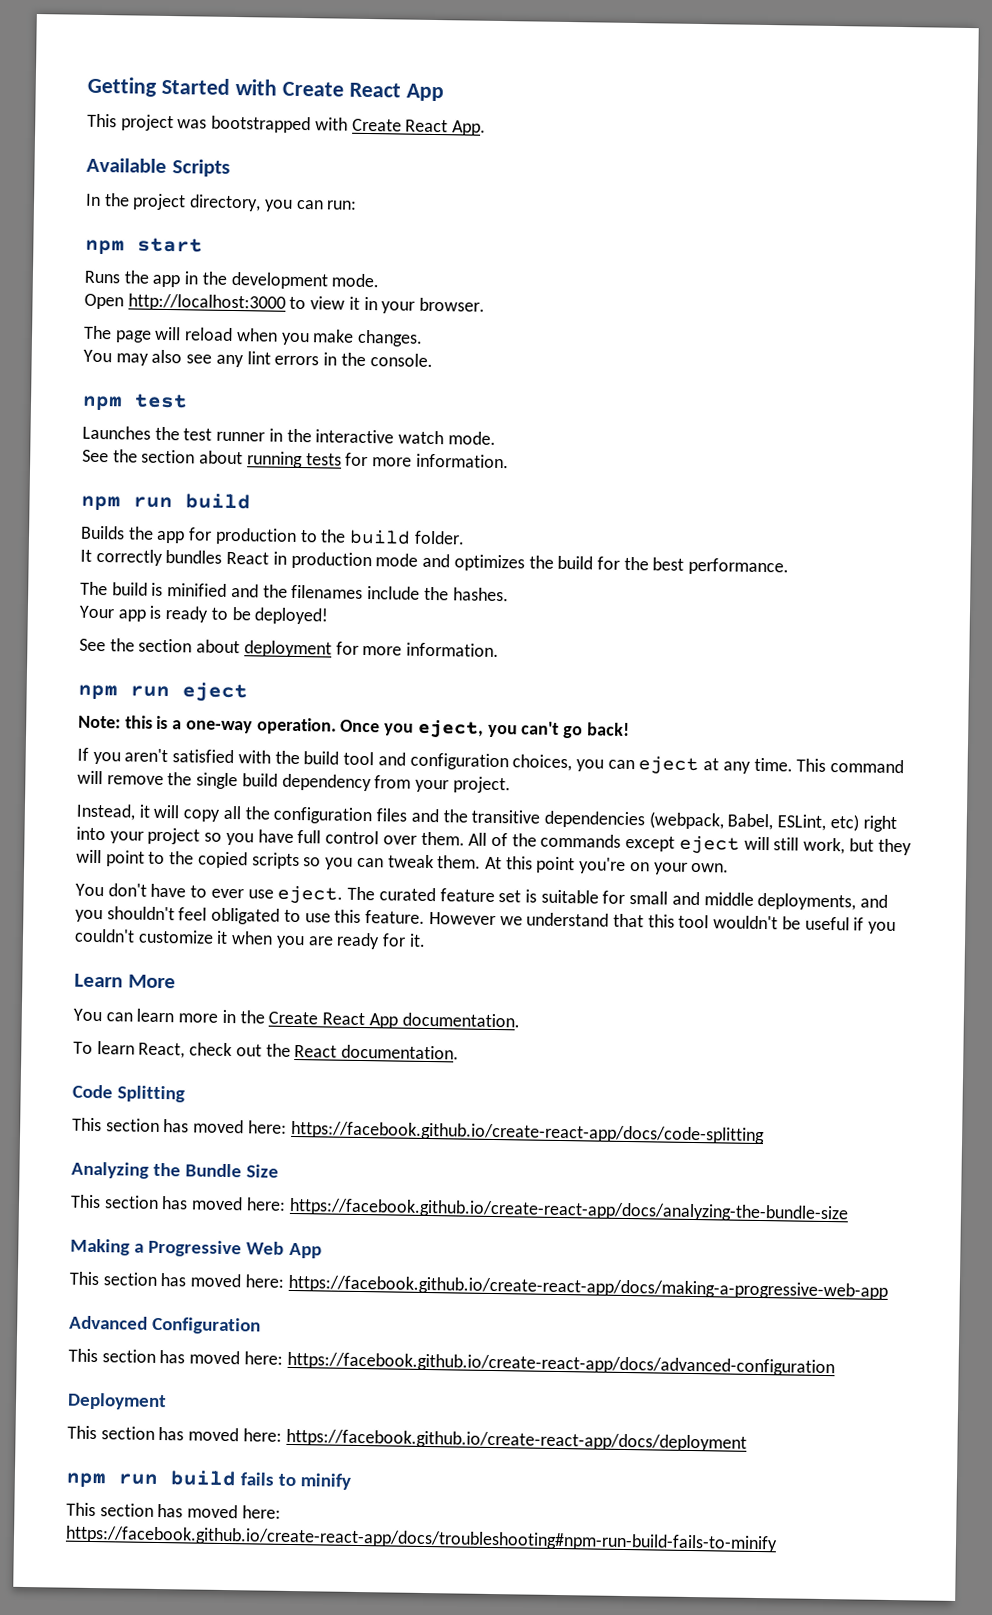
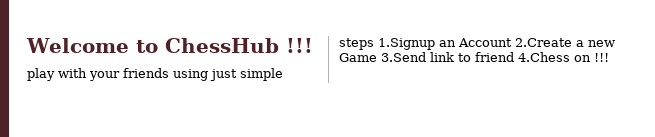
[87,76,444,102] [87,113,487,136] [86,157,230,177] [85,193,358,212] [85,237,203,255] [84,270,380,290] [84,293,486,314] [83,325,424,347] [83,349,433,368] [82,393,188,411] [82,425,496,445] [82,449,509,469] [81,493,251,511] [80,525,465,545] [80,548,790,576] [80,581,509,602] [79,605,329,625] [79,638,500,658] [78,682,248,703] [78,715,630,739] [77,747,905,775] [77,770,511,794] [76,803,897,833] [76,826,912,856] [76,849,730,875] [75,883,889,911] [75,906,897,935] [74,928,426,950] [74,973,176,989] [73,1008,520,1029] [73,1041,460,1060] [72,1084,186,1103] [72,1117,765,1145] [71,1161,280,1179] [70,1194,849,1223] [70,1238,322,1259] [69,1271,888,1300] [69,1315,262,1335] [68,1348,835,1377] [67,1392,167,1411] [67,1425,747,1452] [66,1470,352,1490] [66,1502,281,1519] [65,1525,778,1553] Getting Started with Create React App // This project was bootstrapped with Create React App. // Available Scripts // In the project directory, you can run: // npm start // Runs the app in the development mode. // Open http://localhost:3000 to view it in your browser. // The page will reload when you make changes. // You may also see any lint errors in the console. // npm test // Launches the test runner in the interactive watch mode. // See the section about running tests for more information. // npm run build // Builds the app for production to the build folder. // It correctly bundles React in production mode and optimizes the build for the best performance. // The build is minified and the filenames include the hashes. // Your app is ready to be deployed! // See the section about deployment for more information. // npm run eject // Note: this is a one-way operation. Once you eject, you can't go back! // If you aren't satisfied with the build tool and configuration choices, you can eject at any time. This command will remove the single build dependency from your project. // Instead, it will copy all the configuration files and the transitive dependencies (webpack, Babel, ESLint, etc) right into your project so you have full control over them. All of the commands except eject will still work, but they will point to the copied scripts so you can tweak them. At this point you're on your own. // You don't have to ever use eject. The curated feature set is suitable for small and middle deployments, and you shouldn't feel obligated to use this feature. However we understand that this tool wouldn't be useful if you couldn't customize it when you are ready for it. // Learn More // You can learn more in the Create React App documentation. // To learn React, check out the React documentation. // Code Splitting // This section has moved here: https://facebook.github.io/create-react-app/docs/code-splitting // Analyzing the Bundle Size // This section has moved here: https://facebook.github.io/create-react-app/docs/analyzing-the-bundle-size // Making a Progressive Web App // This section has moved here: https://facebook.github.io/create-react-app/docs/making-a-progressive-web-app // Advanced Configuration // This section has moved here: https://facebook.github.io/create-react-app/docs/advanced-configuration // Deployment // This section has moved here: https://facebook.github.io/create-react-app/docs/deployment // npm run build fails to minify // This section has moved here: https://facebook.github.io/create-react-app/docs/troubleshooting#npm-run-build-fails-to-minify -> [26,38,313,53] [27,68,283,81] [339,38,615,50] [339,52,609,62] Welcome to ChessHub !!! // play with your friends using just simple steps 1.Signup an Account 2.Create a new Game 3.Send link to friend 4.Chess on !!!

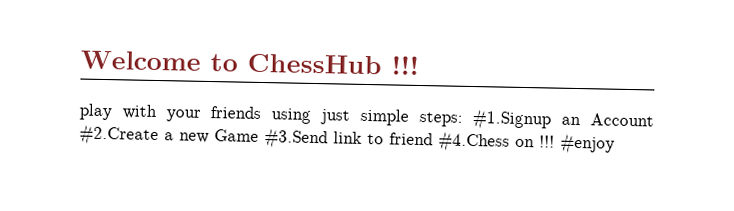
[339,38,435,50] steps 1.Signup -> [418,109,552,131] steps: #1.Signup
[515,38,572,47] 2.Create -> [79,124,159,147] #2.Create
[381,52,426,62] 3.Send -> [264,128,328,150] #3.Send
[518,52,570,62] 4.Chess -> [438,131,510,153] #4.Chess
(609, 57) none -> [560,133,615,155] #enjoy

